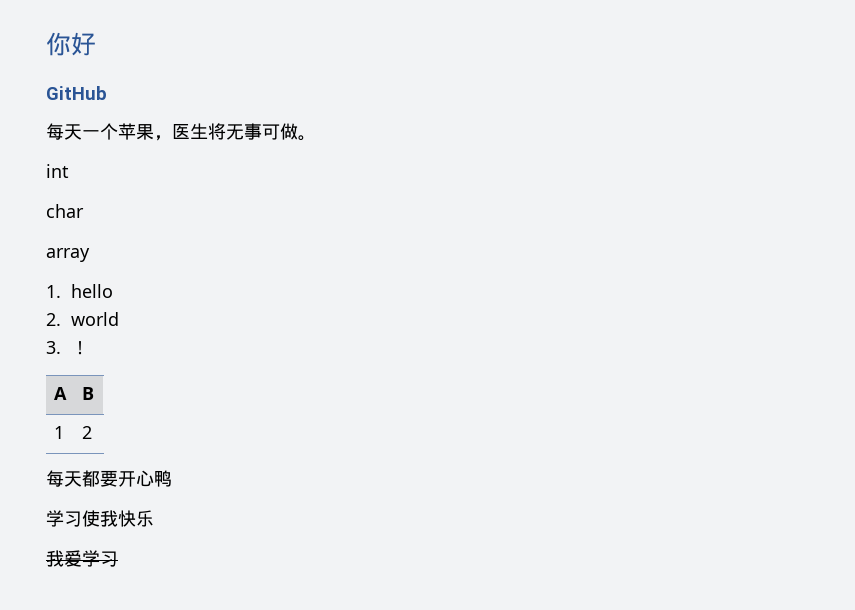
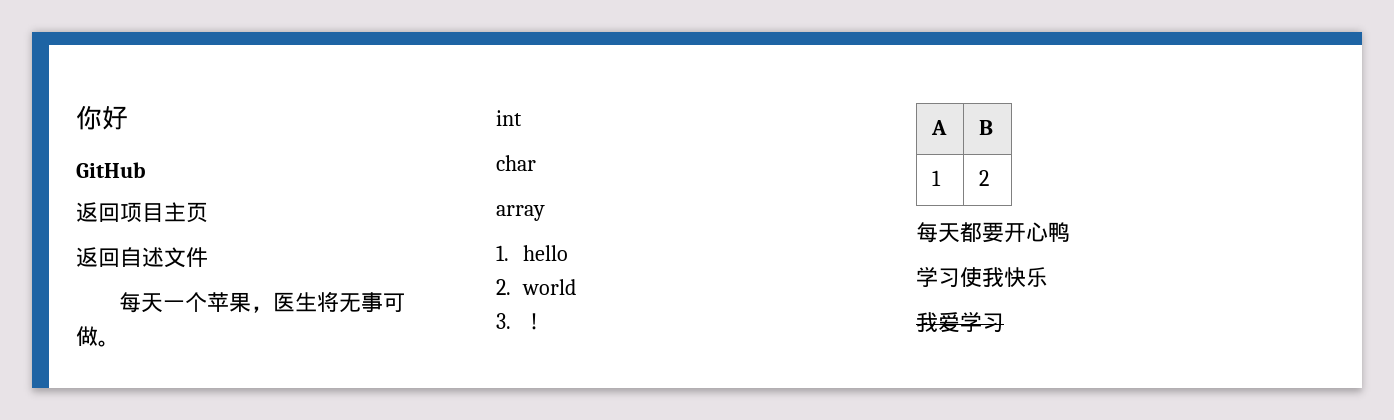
(107, 93) none -> [76,202,208,223] [76,247,208,268] // 返回项目主页 // 返回自述文件

